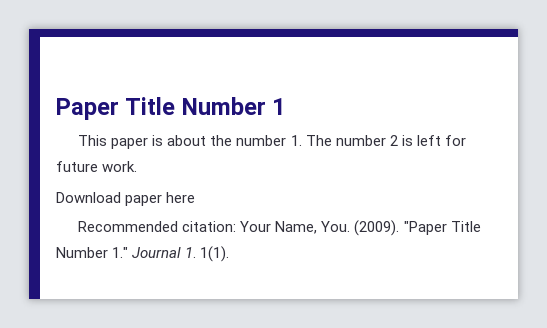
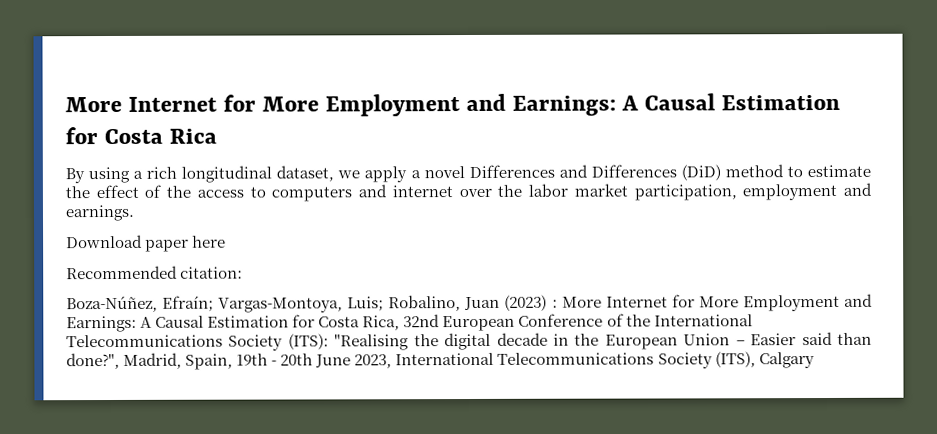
[56,97,286,120] [78,135,466,149] [56,161,138,172] Paper Title Number 1 // This paper is about the number 1. The number 2 is left for future work. -> [65,93,841,117] [65,127,218,145] [65,164,871,184] [65,182,873,202] [65,204,135,222] More Internet for More Employment and Earnings: A Causal Estimation for Costa Rica // By using a rich longitudinal dataset, we apply a novel Differences and Differences (DiD) method to estimate the effect of the access to computers and internet over the labor market participation, employment and earnings.
[240,220,481,236] [56,246,230,262] Your Name, You. (2009). "Paper Title Number 1." Journal 1. 1(1). -> [66,293,874,313] [66,313,753,333] [66,331,873,351] [66,351,815,370] // Boza-Núñez, Efraín; Vargas-Montoya, Luis; Robalino, Juan (2023) : More Internet for More Employment and Earnings: A Causal Estimation for Costa Rica, 32nd European Conference of the International Telecommunications Society (ITS): "Realising the digital decade in the European Union – Easier said than done?", Madrid, Spain, 19th - 20th June 2023, International Telecommunications Society (ITS), Calgary

